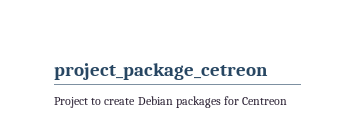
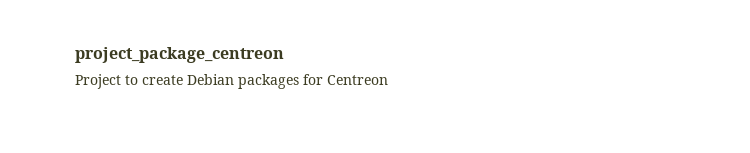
[54,63,268,80] project_package_cetreon -> [75,47,284,63] project_package_centreon

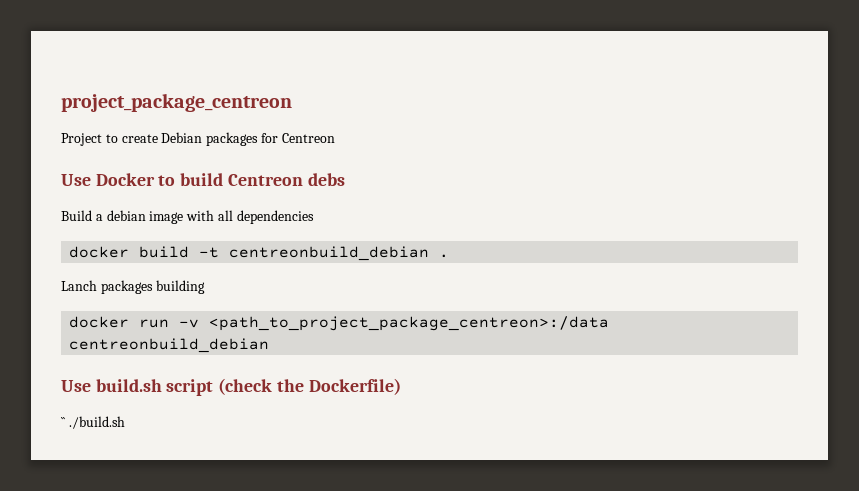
(388, 80) none -> [61,173,345,186] [61,210,314,224] [69,246,450,261] [61,280,205,294] [69,316,610,331] [69,338,270,353] [61,378,401,396] [61,416,125,429] // Use Docker to build Centreon debs // Build a debian image with all dependencies // docker build -t centreonbuild_debian . // Lanch packages building // docker run -v <path_to_project_package_centreon>:/data centreonbuild_debian // Use build.sh script (check the Dockerfile) // `` ./build.sh

